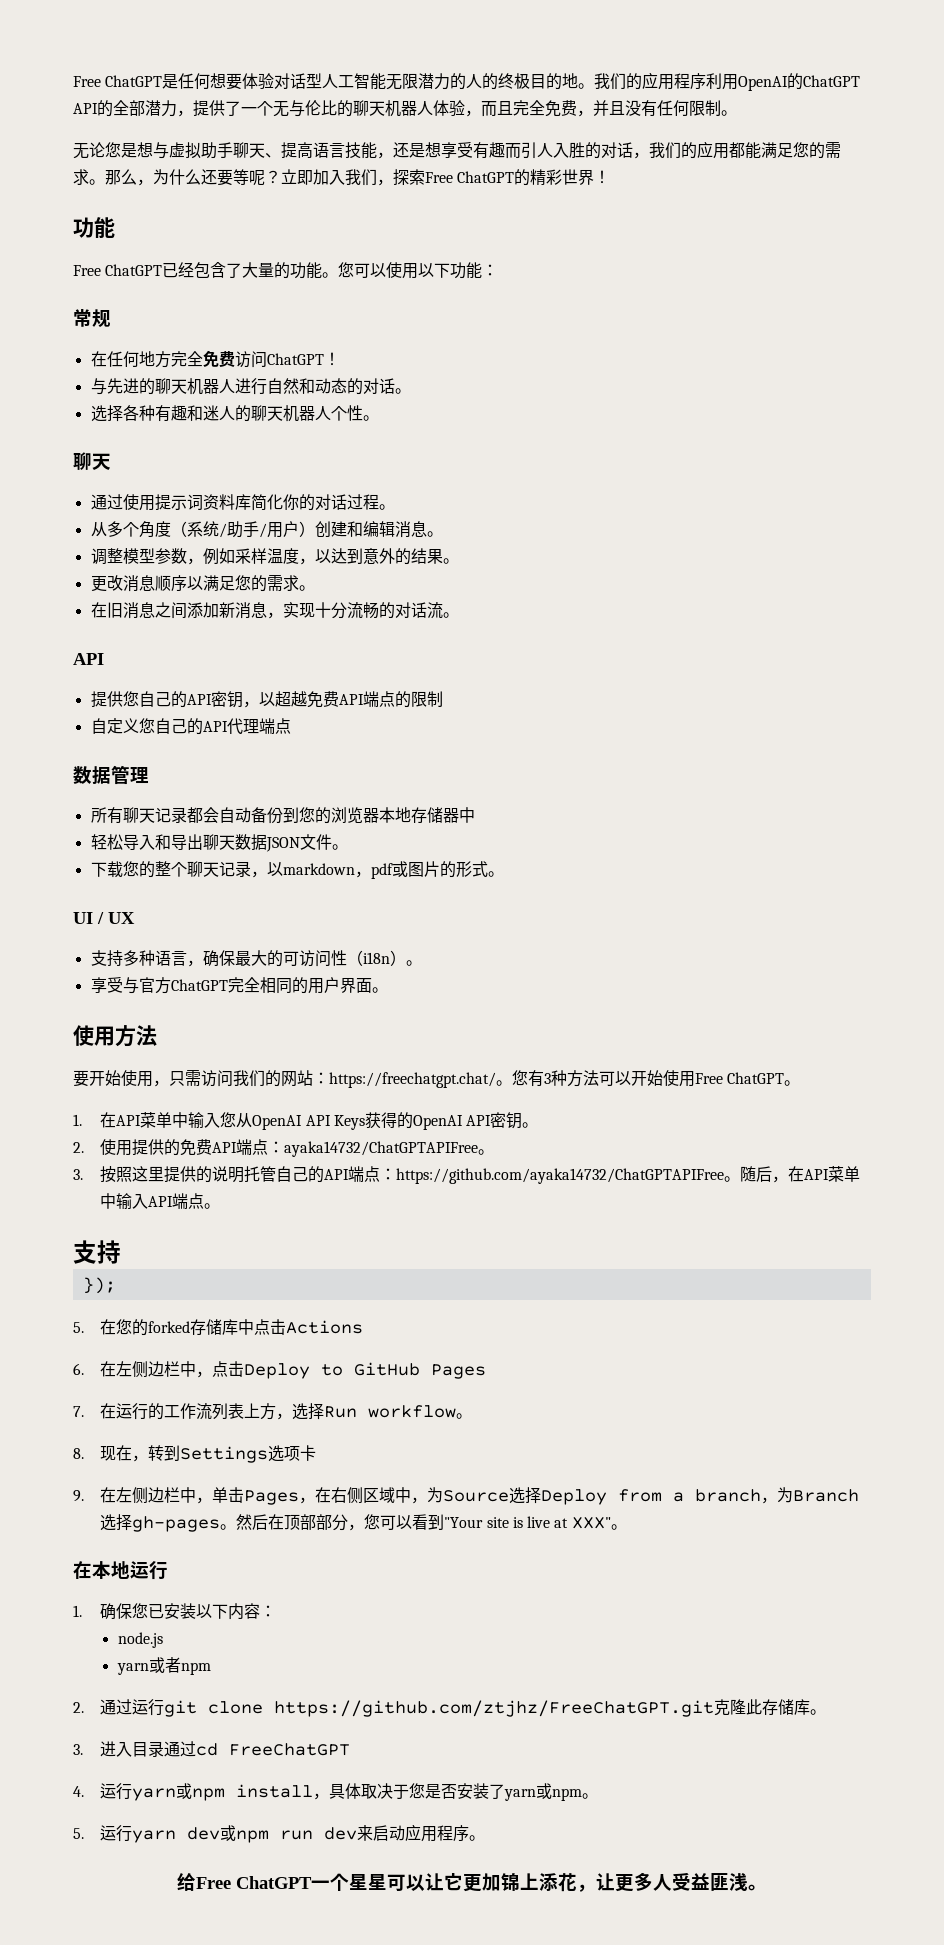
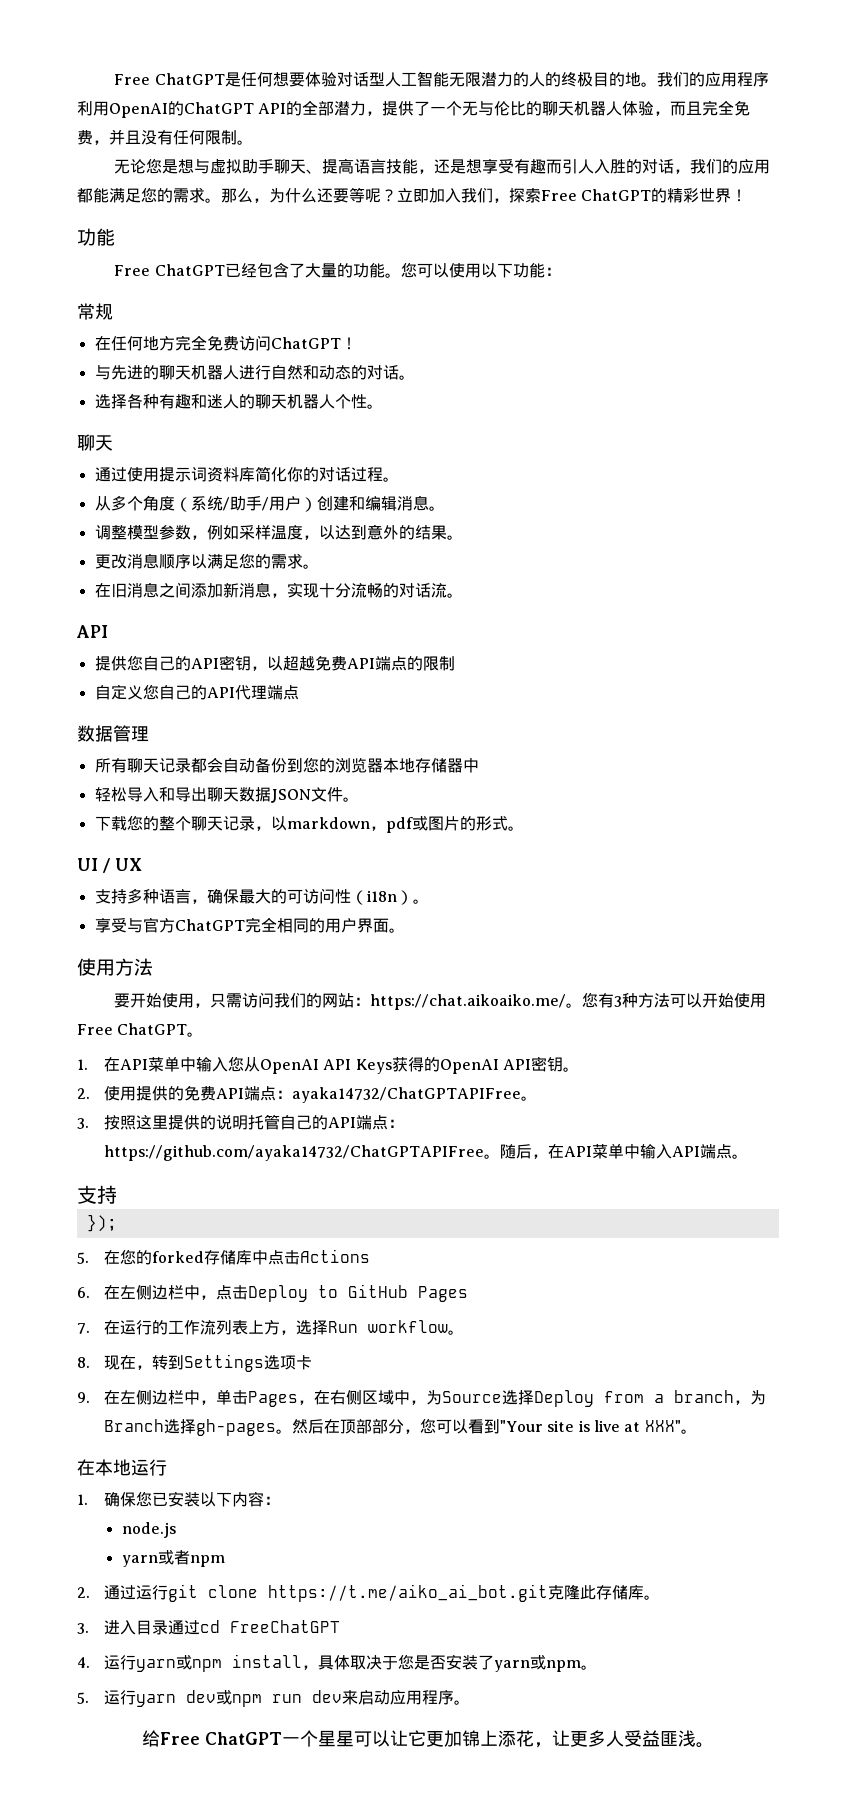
[329,1072,496,1088] https://freechatgpt.chat/ -> [370,994,567,1010] https://chat.aikoaiko.me/
[274,1700,715,1717] https://github.com/ztjhz/FreeChatGPT.git -> [268,1584,549,1602] https://t.me/aiko_ai_bot.git

